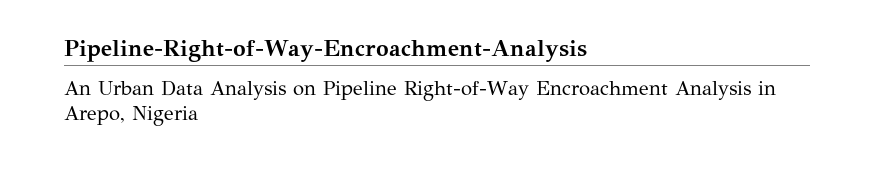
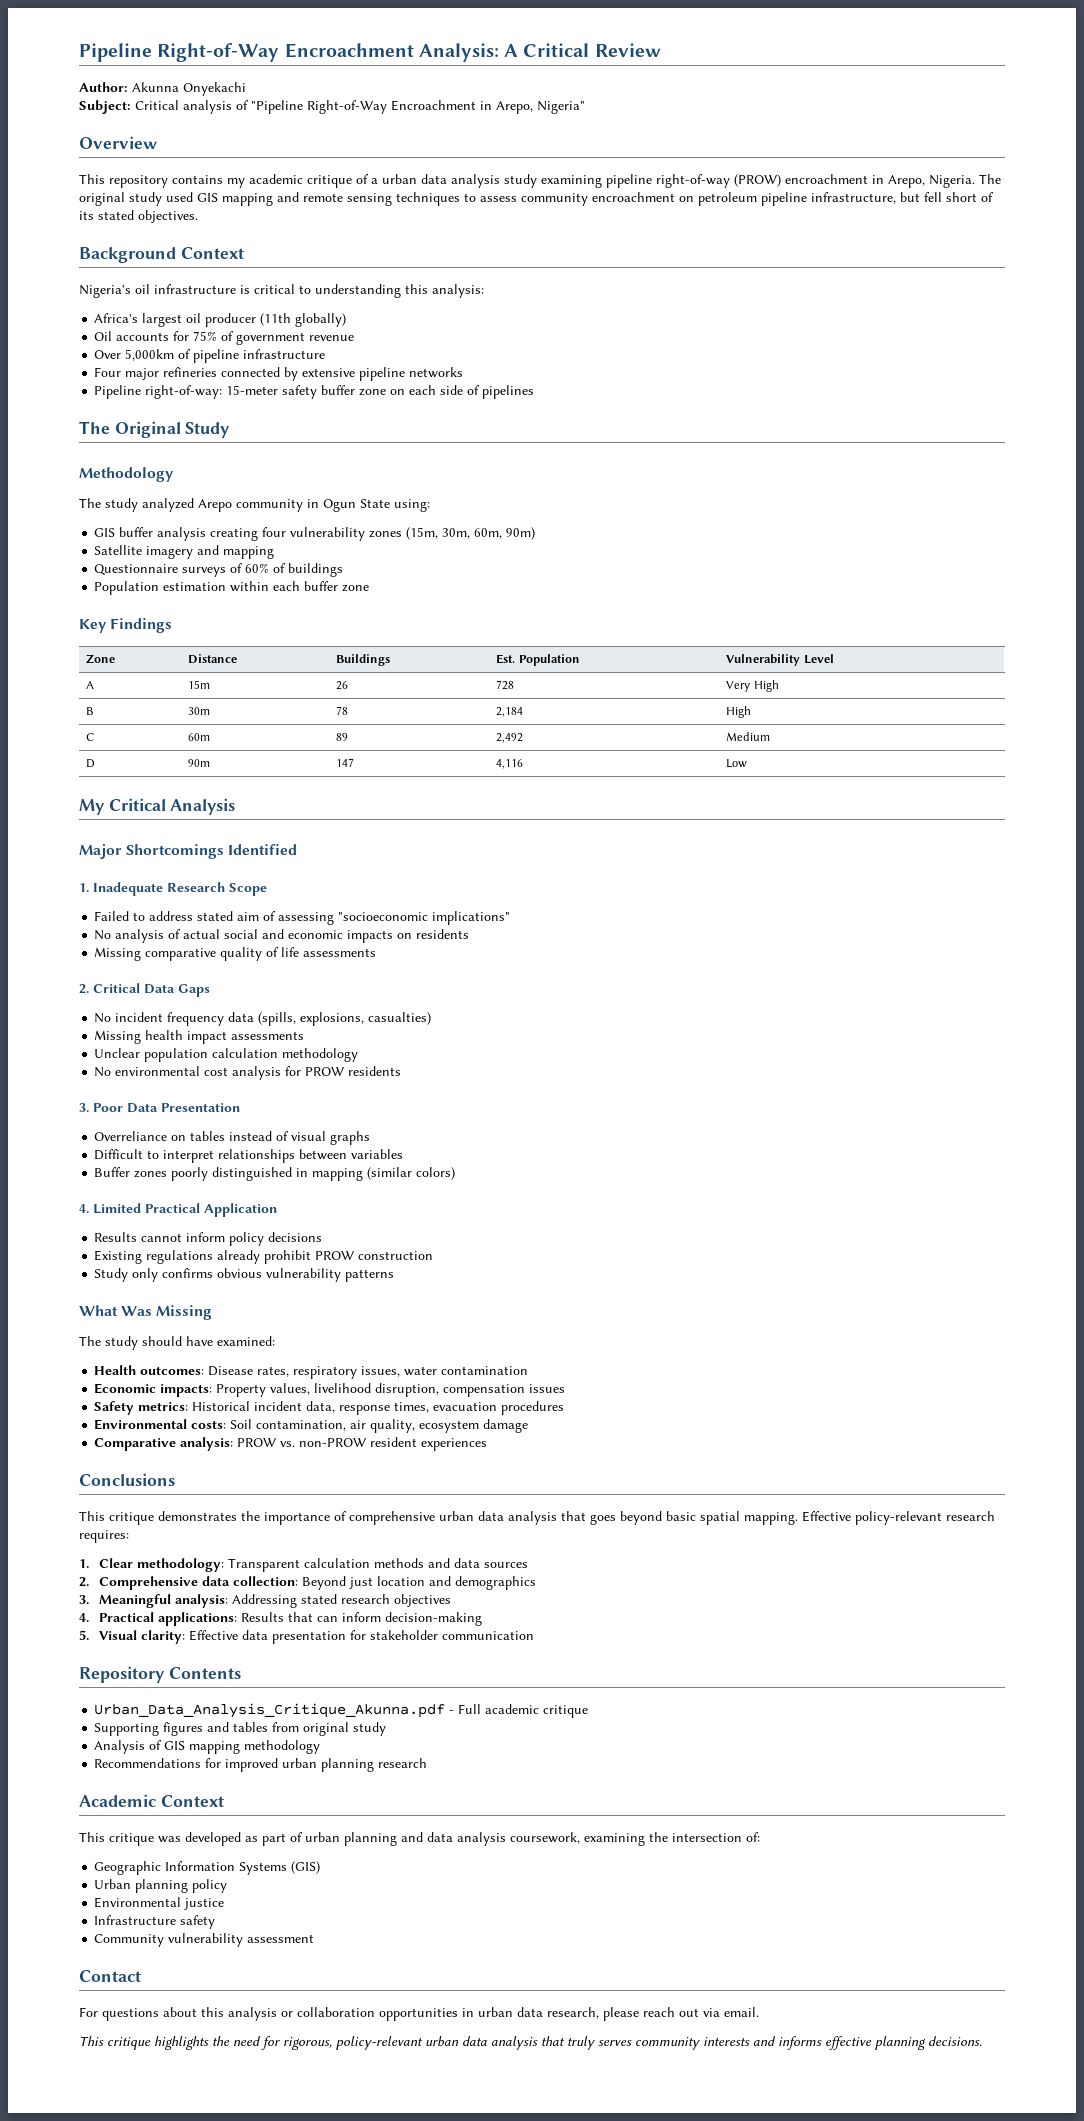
[64,40,587,62] [64,80,776,101] [64,106,198,126] Pipeline-Right-of-Way-Encroachment-Analysis // An Urban Data Analysis on Pipeline Right-of-Way Encroachment Analysis in Arepo, Nigeria -> [79,43,661,62] [79,82,246,96] [79,100,585,114] [79,136,157,149] [79,174,1001,188] [79,192,994,206] [79,210,198,223] [79,247,244,263] [79,284,484,298] [94,313,347,327] [94,331,355,345] [94,349,326,363] [94,367,464,381] [94,385,535,399] [79,421,231,438] [79,467,174,482] [79,498,430,512] [94,527,536,541] [94,545,275,559] [94,563,344,577] [94,581,370,595] [79,618,173,633] [86,654,116,664] [188,654,238,664] [336,654,391,666] [496,654,580,666] [726,654,834,666] [86,681,95,689] [188,680,211,689] [336,681,349,690] [496,680,515,690] [726,680,779,692] [86,707,95,715] [188,707,211,715] [336,706,349,715] [496,707,524,717] [726,706,752,718] [86,733,95,741] [188,733,211,741] [336,733,349,741] [496,733,524,743] [726,732,771,741] [86,759,96,768] [188,759,211,767] [336,758,355,767] [496,759,524,769] [726,759,748,768] [79,798,236,815] [79,844,298,859] [79,882,267,896] [94,911,511,925] [94,929,470,943] [94,947,377,961] [79,983,210,997] [94,1012,432,1026] [94,1030,305,1044] [94,1048,359,1062] [94,1066,402,1080] [79,1103,240,1113] [94,1131,371,1145] [94,1149,404,1163] [94,1167,456,1181] [79,1203,277,1217] [94,1232,323,1246] [94,1250,434,1264] [94,1268,395,1282] [79,1305,213,1320] [79,1336,275,1350] [94,1365,529,1379] [94,1383,566,1397] [94,1401,565,1415] [94,1419,529,1433] [94,1437,488,1451] [79,1473,175,1486] [79,1511,995,1525] [79,1530,129,1543] [79,1558,528,1572] [79,1576,536,1590] [79,1594,451,1608] [79,1612,482,1626] [79,1630,534,1644] [79,1666,241,1683] [94,1703,589,1718] [94,1722,387,1736] [94,1740,321,1754] [94,1758,428,1772] [79,1794,224,1807] [79,1832,760,1846] [94,1861,321,1875] [94,1879,228,1893] [94,1897,225,1910] [94,1915,216,1929] [94,1933,315,1947] [79,1970,141,1982] [79,2007,759,2021] [79,2036,982,2050] Pipeline Right-of-Way Encroachment Analysis: A Critical Review // Author: Akunna Onyekachi // Subject: Critical analysis of "Pipeline Right-of-Way Encroachment in Arepo, Nigeria" // Overview // This repository contains my academic critique of a urban data analysis study examining pipeline right-of-way (PROW) encroachment in Arepo, Nigeria. The original study used GIS mapping and remote sensing techniques to assess community encroachment on petroleum pipeline infrastructure, but fell short of its stated objectives. // Background Context // Nigeria's oil infrastructure is critical to understanding this analysis: // Africa's largest oil producer (11th globally) // Oil accounts for 75% of government revenue // Over 5,000km of pipeline infrastructure // Four major refineries connected by extensive pipeline networks // Pipeline right-of-way: 15-meter safety buffer zone on each side of pipelines // The Original Study // Methodology // The study analyzed Arepo community in Ogun State using: // GIS buffer analysis creating four vulnerability zones (15m, 30m, 60m, 90m) // Satellite imagery and mapping // Questionnaire surveys of 60% of buildings // Population estimation within each buffer zone // Key Findings // Zone | Distance | Buildings | Est. Population | Vulnerability Level // A | 15m | 26 | 728 | Very High // B | 30m | 78 | 2,184 | High // C | 60m | 89 | 2,492 | Medium // D | 90m | 147 | 4,116 | Low // My Critical Analysis // Major Shortcomings Identified // 1. Inadequate Research Scope // Failed to address stated aim of assessing "socioeconomic implications" // No analysis of actual social and economic impacts on residents // Missing comparative quality of life assessments // 2. Critical Data Gaps // No incident frequency data (spills, explosions, casualties) // Missing health impact assessments // Unclear population calculation methodology // No environmental cost analysis for PROW residents // 3. Poor Data Presentation // Overreliance on tables instead of visual graphs // Difficult to interpret relationships between variables // Buffer zones poorly distinguished in mapping (similar colors) // 4. Limited Practical Application // Results cannot inform policy decisions // Existing regulations already prohibit PROW construction // Study only confirms obvious vulnerability patterns // What Was Missing // The study should have examined: // Health outcomes: Disease rates, respiratory issues, water contamination // Economic impacts: Property values, livelihood disruption, compensation issues // Safety metrics: Historical incident data, response times, evacuation procedures // Environmental costs: Soil contamination, air quality, ecosystem damage // Comparative analysis: PROW vs. non-PROW resident experiences // Conclusions // This critique demonstrates the importance of comprehensive urban data analysis that goes beyond basic spatial mapping. Effective policy-relevant research requires: // 1. Clear methodology: Transparent calculation methods and data sources // 2. Comprehensive data collection: Beyond just location and demographics // 3. Meaningful analysis: Addressing stated research objectives // 4. Practical applications: Results that can inform decision-making // 5. Visual clarity: Effective data presentation for stakeholder communication // Repository Contents // Urban_Data_Analysis_Critique_Akunna.pdf - Full academic critique // Supporting figures and tables from original study // Analysis of GIS mapping methodology // Recommendations for improved urban planning research // Academic Context // This critique was developed as part of urban planning and data analysis coursework, examining the intersection of: // Geographic Information Systems (GIS) // Urban planning policy // Environmental justice // Infrastructure safety // Community vulnerability assessment // Contact // For questions about this analysis or collaboration opportunities in urban data research, please reach out via email. // This critique highlights the need for rigorous, policy-relevant urban data analysis that truly serves community interests and informs effective planning decisions.

